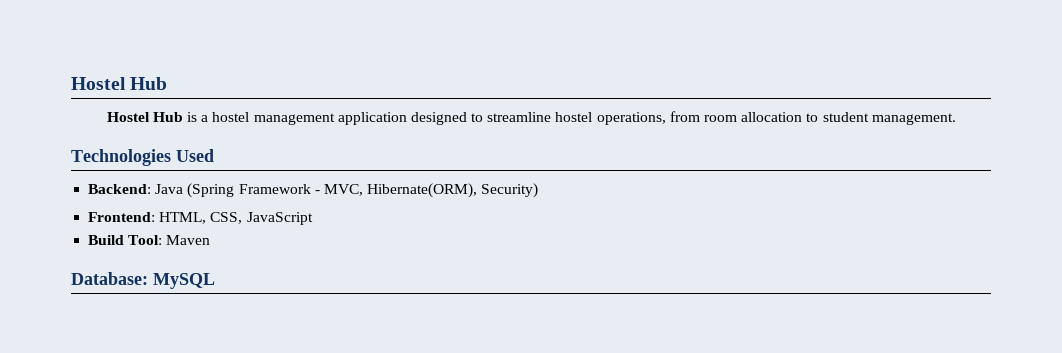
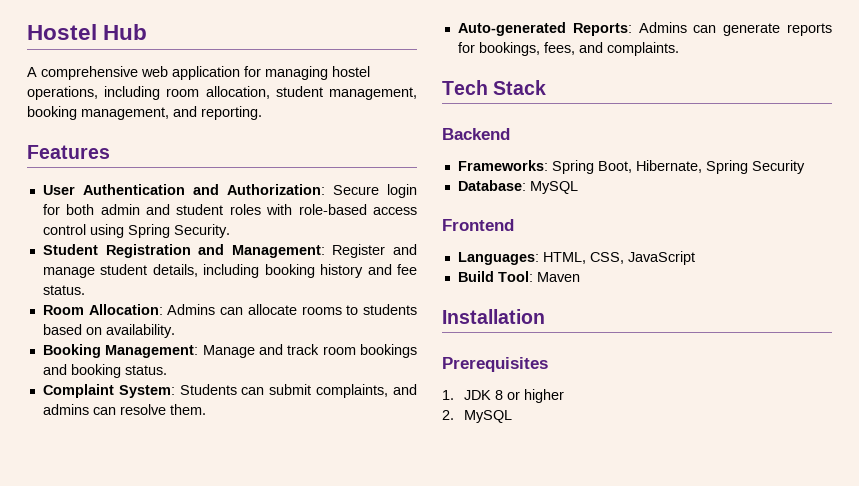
[106,111,956,125] [71,149,214,166] [88,183,539,198] [88,212,156,222] Hostel Hub is a hostel management application designed to streamline hostel operations, from room allocation to student management. // Technologies Used // Backend: Java (Spring Framework - MVC, Hibernate(ORM), Security) // Frontend: -> [27,66,370,80] [27,86,417,100] [27,106,262,120] [27,145,110,159] [42,184,417,198] [42,204,417,215] [42,224,230,238] [42,244,418,258] [42,264,418,278] [42,285,85,295] [42,304,418,315] [42,324,175,338] [42,344,418,358] [42,364,167,378] [42,384,418,398] [42,404,206,415] [457,22,832,36] [457,42,679,56] [442,80,547,95] [442,128,510,140] [457,160,805,174] [457,180,578,194] [442,219,514,231] [457,252,539,265] A comprehensive web application for managing hostel operations, including room allocation, student management, booking management, and reporting. // Features // User Authentication and Authorization: Secure login for both admin and student roles with role-based access control using Spring Security. // Student Registration and Management: Register and manage student details, including booking history and fee status. // Room Allocation: Admins can allocate rooms to students based on availability. // Booking Management: Manage and track room bookings and booking status. // Complaint System: Students can submit complaints, and admins can resolve them. // Auto-generated Reports: Admins can generate reports for bookings, fees, and complaints. // Tech Stack // Backend // Frameworks: Spring Boot, Hibernate, Spring Security // Database: MySQL // Frontend // Languages:
[71,272,148,285] Database: -> [442,309,545,324] [442,357,548,372] [442,389,565,403] [442,410,454,420] Installation // Prerequisites // 1. JDK 8 or higher // 2.

